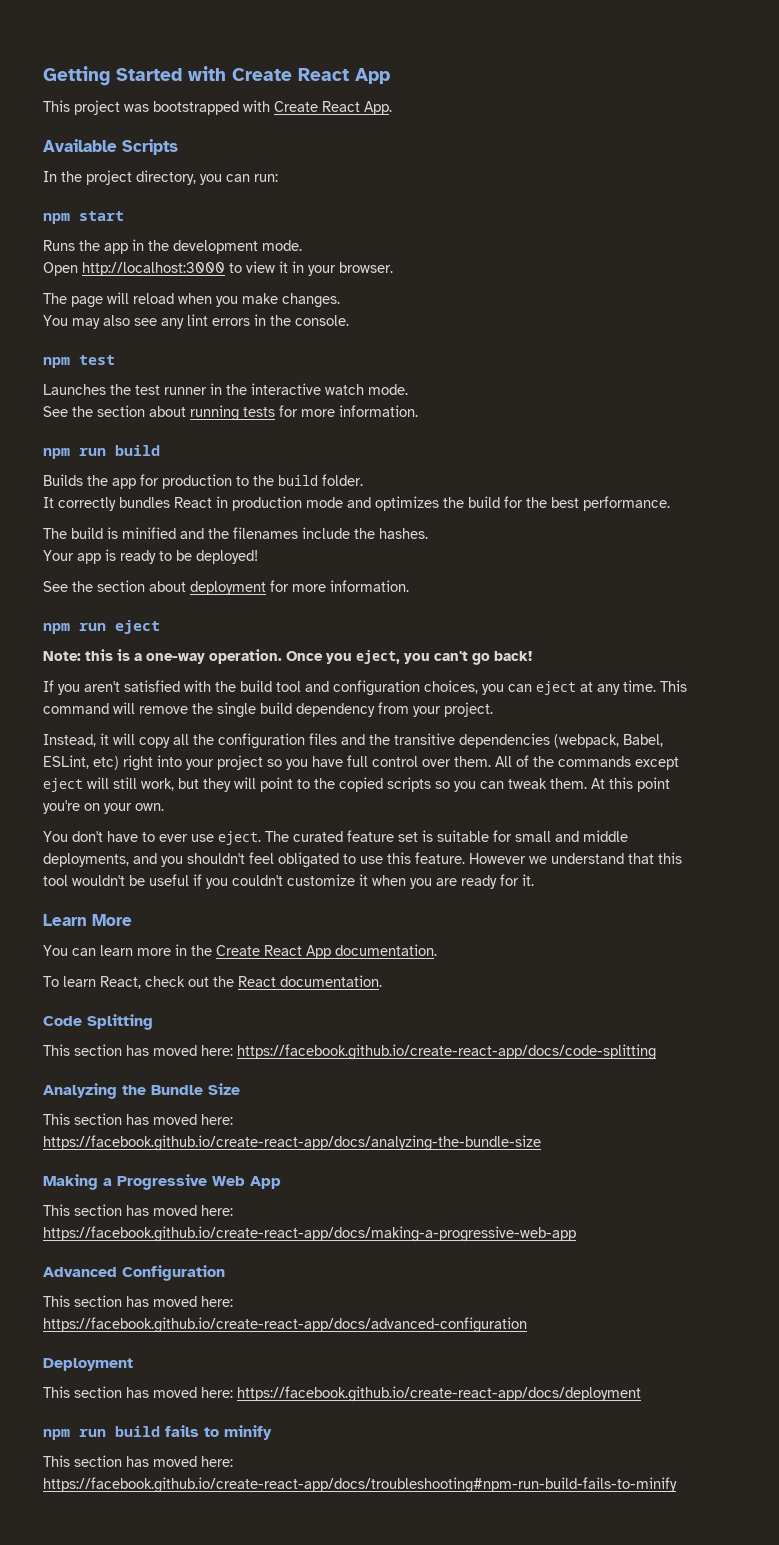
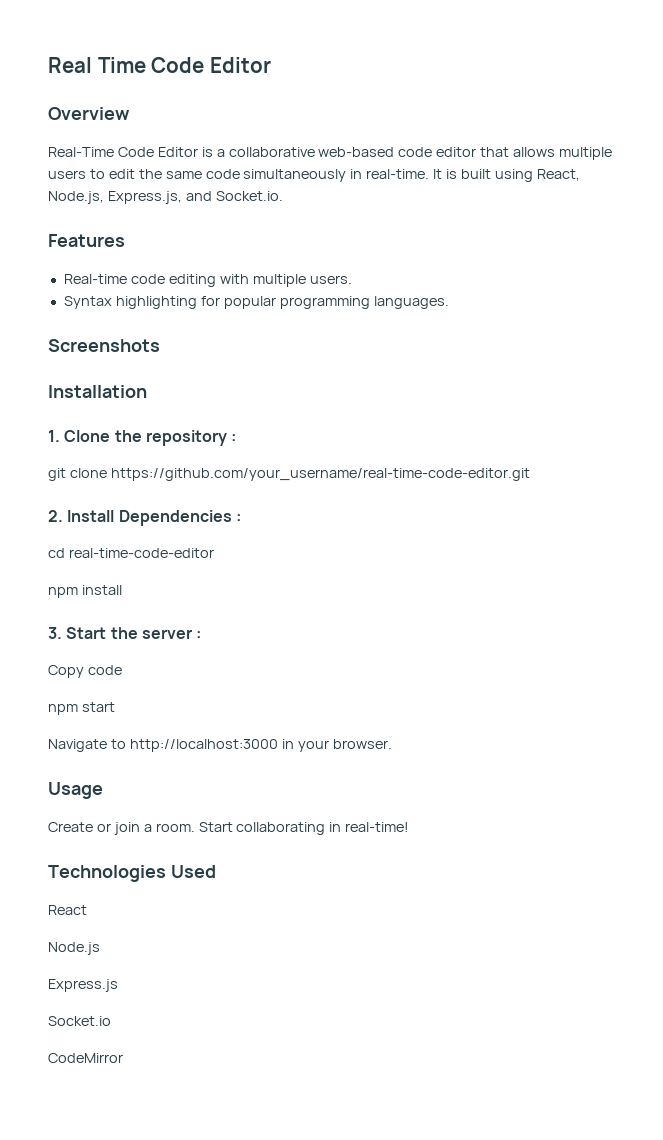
[43,66,390,86] [43,100,392,115] [43,139,178,155] [43,170,278,185] [43,211,124,224] [43,239,302,254] [43,261,393,276] [43,292,340,308] [43,314,349,329] [43,355,115,368] [43,383,408,395] [43,405,418,421] [43,445,160,459] [43,474,363,489] [43,496,670,511] [43,527,428,539] [43,549,258,564] [43,580,409,595] [43,620,160,634] [43,649,532,665] [43,680,687,696] [43,702,493,718] [43,733,663,749] [43,755,679,771] [43,777,670,792] [43,800,164,814] [43,830,628,845] [43,852,682,868] [43,874,534,889] [43,914,132,926] [43,944,437,959] [43,975,382,989] [43,1014,153,1030] [43,1044,656,1060] [43,1083,240,1099] [43,1113,233,1125] [43,1135,541,1151] [43,1174,281,1190] [43,1204,233,1216] [43,1226,576,1242] [43,1265,225,1281] [43,1295,233,1307] [43,1317,527,1333] [43,1358,133,1371] [43,1386,641,1402] [43,1425,272,1440] [43,1455,233,1467] [43,1477,677,1493] Getting Started with Create React App // This project was bootstrapped with Create React App. // Available Scripts // In the project directory, you can run: // npm start // Runs the app in the development mode. // Open http://localhost:3000 to view it in your browser. // The page will reload when you make changes. // You may also see any lint errors in the console. // npm test // Launches the test runner in the interactive watch mode. // See the section about running tests for more information. // npm run build // Builds the app for production to the build folder. // It correctly bundles React in production mode and optimizes the build for the best performance. // The build is minified and the filenames include the hashes. // Your app is ready to be deployed! // See the section about deployment for more information. // npm run eject // Note: this is a one-way operation. Once you eject, you can't go back! // If you aren't satisfied with the build tool and configuration choices, you can eject at any time. This command will remove the single build dependency from your project. // Instead, it will copy all the configuration files and the transitive dependencies (webpack, Babel, ESLint, etc) right into your project so you have full control over them. All of the commands except eject will still work, but they will point to the copied scripts so you can tweak them. At this point you're on your own. // You don't have to ever use eject. The curated feature set is suitable for small and middle deployments, and you shouldn't feel obligated to use this feature. However we understand that this tool wouldn't be useful if you couldn't customize it when you are ready for it. // Learn More // You can learn more in the Create React App documentation. // To learn React, check out the React documentation. // Code Splitting // This section has moved here: https://facebook.github.io/create-react-app/docs/code-splitting // Analyzing the Bundle Size // This section has moved here: https://facebook.github.io/create-react-app/docs/analyzing-the-bundle-size // Making a Progressive Web App // This section has moved here: https://facebook.github.io/create-react-app/docs/making-a-progressive-web-app // Advanced Configuration // This section has moved here: https://facebook.github.io/create-react-app/docs/advanced-configuration // Deployment // This section has moved here: https://facebook.github.io/create-react-app/docs/deployment // npm run build fails to minify // This section has moved here: https://facebook.github.io/create-react-app/docs/troubleshooting#npm-run-build-fails-to-minify -> [48,57,271,73] [48,107,130,120] [48,147,613,160] [48,169,580,182] [48,191,283,204] [48,234,125,247] [63,274,352,287] [63,296,449,309] [48,339,160,352] [48,385,147,398] [48,430,237,446] [48,468,530,481] [48,510,241,526] [48,548,214,558] [48,585,122,598] [48,627,202,639] [48,665,122,678] [48,702,115,715] [48,739,392,752] [48,782,103,799] [48,822,410,835] [48,865,216,882] [48,905,87,915] [48,942,100,955] [48,979,118,992] [48,1016,111,1026] [48,1053,123,1063] Real Time Code Editor // Overview // Real-Time Code Editor is a collaborative web-based code editor that allows multiple users to edit the same code simultaneously in real-time. It is built using React, Node.js, Express.js, and Socket.io. // Features // Real-time code editing with multiple users. // Syntax highlighting for popular programming languages. // Screenshots // Installation // 1. Clone the repository : // git clone https://github.com/your_username/real-time-code-editor.git // 2. Install Dependencies : // cd real-time-code-editor // npm install // 3. Start the server : // Copy code // npm start // Navigate to http://localhost:3000 in your browser. // Usage // Create or join a room. Start collaborating in real-time! // Technologies Used // React // Node.js // Express.js // Socket.io // CodeMirror

